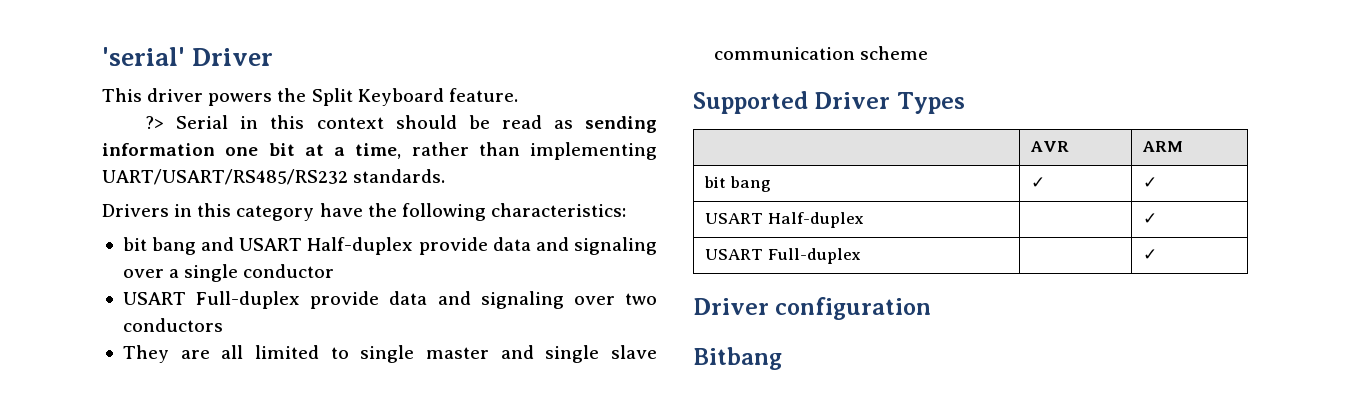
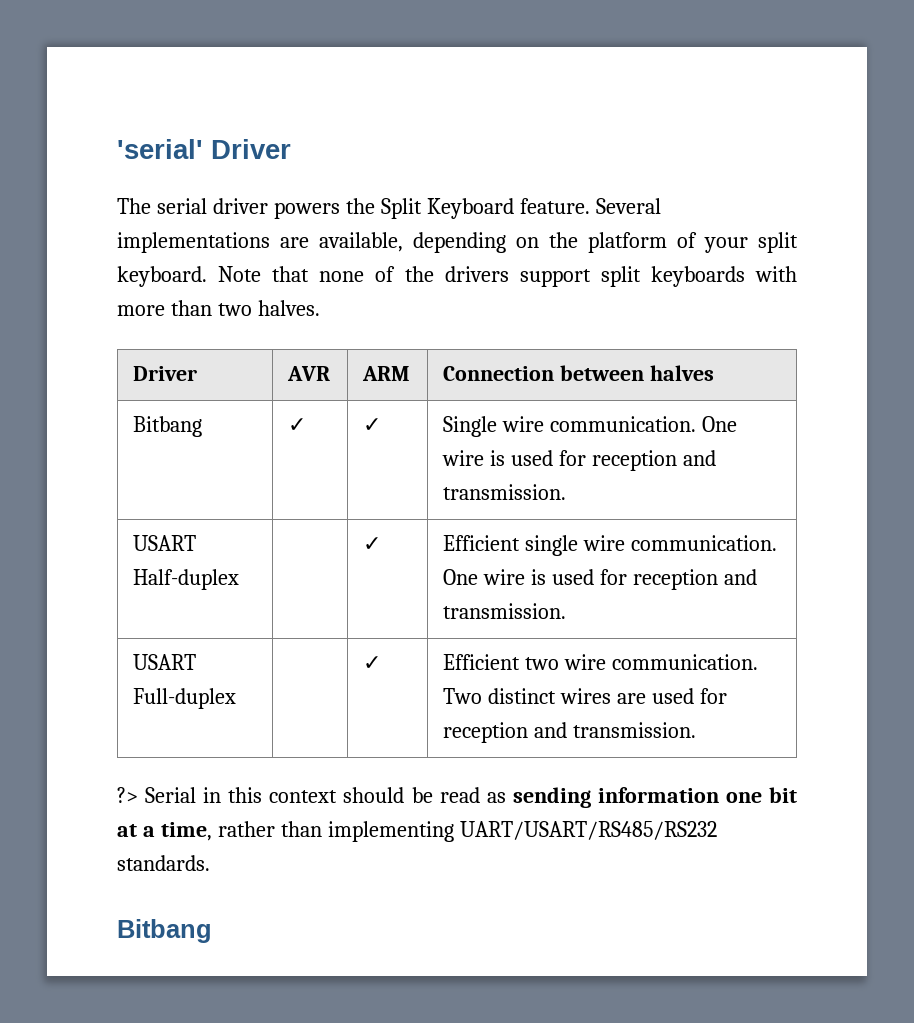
[102,88,142,102] This -> [117,198,207,214] The serial
(518, 95) none -> [595,198,661,214] [117,232,798,253] [117,266,798,287] [117,300,320,316] [132,366,197,381] [286,366,330,381] [361,366,410,381] [442,365,714,381] [132,416,202,437] [287,418,306,432] [362,418,381,432] [442,416,737,437] [441,450,716,471] [442,484,566,500] [132,535,196,551] [132,569,239,590] [362,537,381,551] [442,535,777,556] [442,569,757,590] [442,603,566,619] [132,654,196,670] [132,688,236,709] [362,656,381,670] [442,654,758,670] [442,688,727,704] [442,722,696,743] Several implementations are available, depending on the platform of your split keyboard. Note that none of the drivers support split keyboards with more than two halves. // Driver | AVR | ARM | Connection between halves // Bitbang | ✓ | ✓ | Single wire communication. One wire is used for reception and transmission. // USART Half-duplex | | ✓ | Efficient single wire communication. One wire is used for reception and transmission. // USART Full-duplex | | ✓ | Efficient two wire communication. Two distinct wires are used for reception and transmission.
[102,203,626,221] [122,237,657,255] [122,264,335,282] [122,291,657,309] [122,318,223,332] [122,345,658,363] [713,46,929,60] [693,91,965,114] [1030,141,1070,152] [1142,141,1184,152] [704,176,772,192] [1031,177,1046,188] [1143,177,1158,188] [705,212,865,228] [1143,213,1158,224] [705,248,862,264] [1143,249,1158,260] [693,297,932,320] // Drivers in this category have the following characteristics: // bit bang and USART Half-duplex provide data and signaling over a single conductor // USART Full-duplex provide data and signaling over two conductors // They are all limited to single master and single slave communication scheme // Supported Driver Types // | AVR | ARM // bit bang | ✓ | ✓ // USART Half-duplex | | ✓ // USART Full-duplex | | ✓ // Driver configuration -> (210, 863) none

